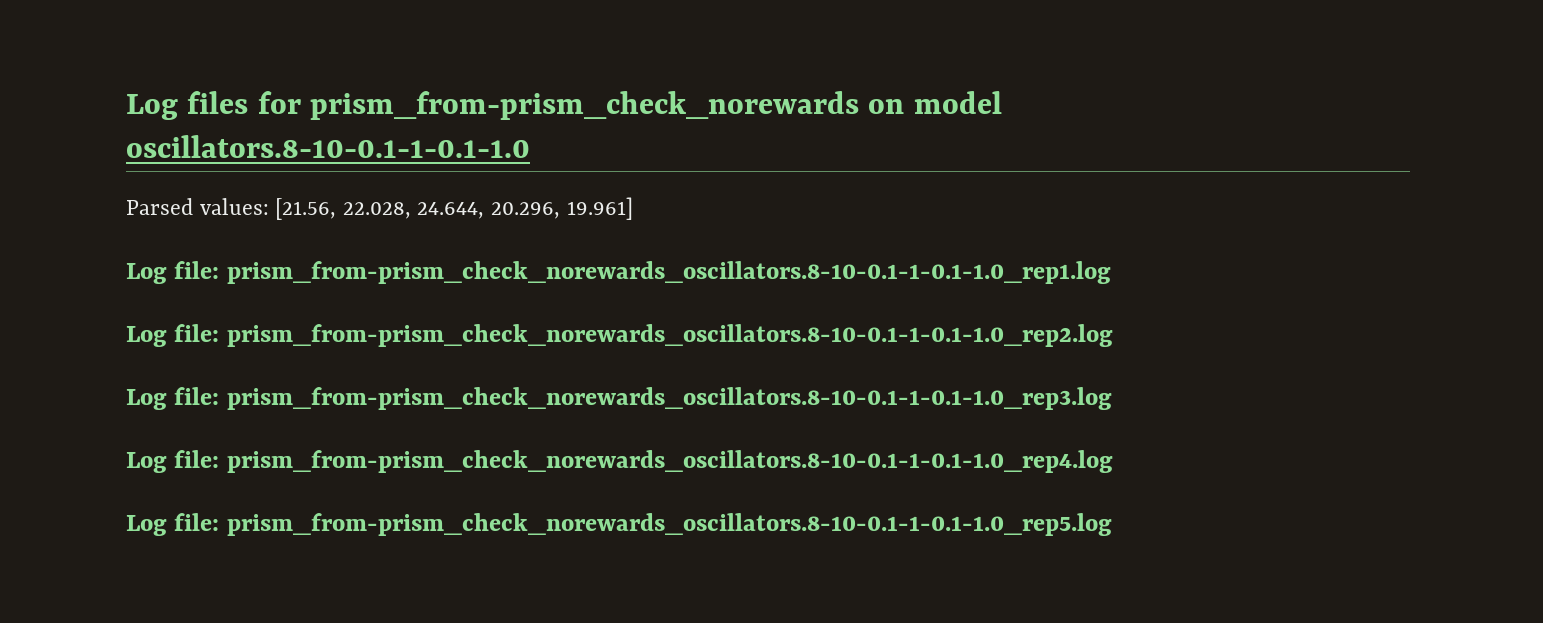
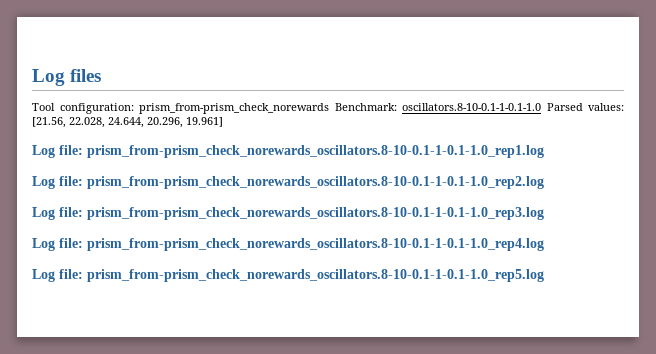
[257,91,1002,120] for prism_from-prism_check_norewards on model -> [32,103,397,114] // Tool configuration: prism_from-prism_check_norewards Benchmark:
(530, 146) // -> (541, 107) none

